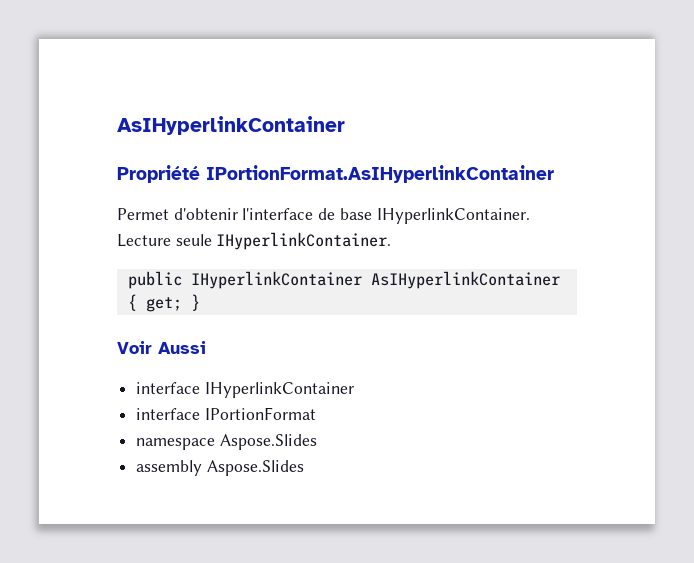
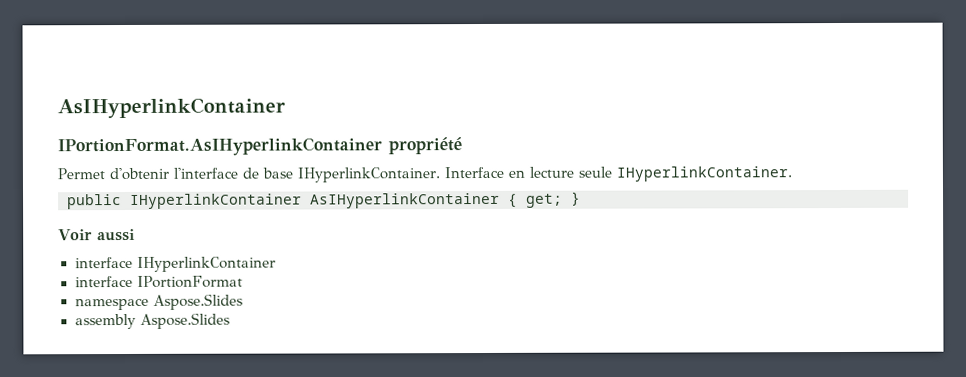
[117,165,200,183] Propriété -> (286, 108) none
(554, 174) none -> [388,137,462,155] propriété
[117,234,171,247] Lecture -> [443,166,574,179] Interface en lecture
[158,341,206,354] Aussi -> [96,228,135,242] aussi

